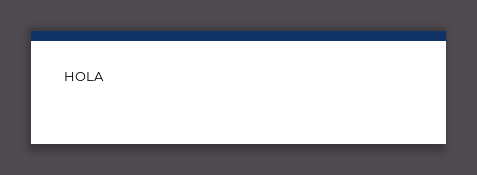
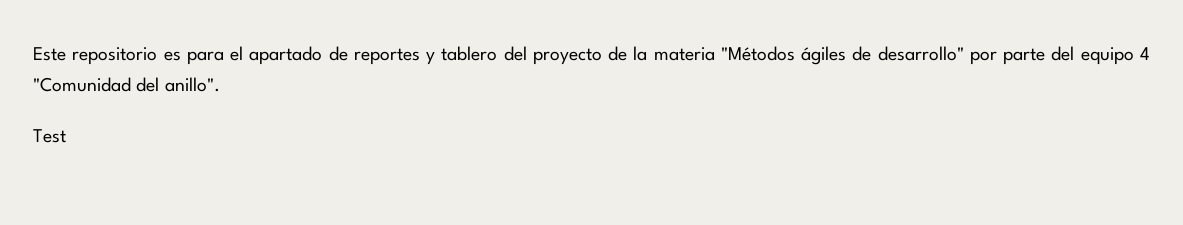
[64,72,104,81] HOLA -> [33,46,1150,65] [33,77,220,92] [33,129,66,143] Este repositorio es para el apartado de reportes y tablero del proyecto de la materia "Métodos ágiles de desarrollo" por parte del equipo 4 "Comunidad del anillo". // Test

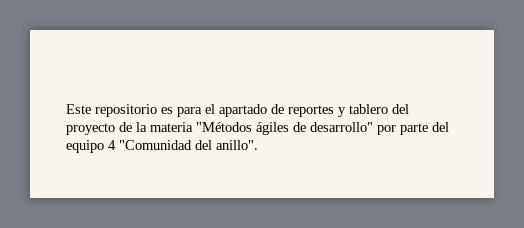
[33,129,66,143] // Test -> (258, 145) none

